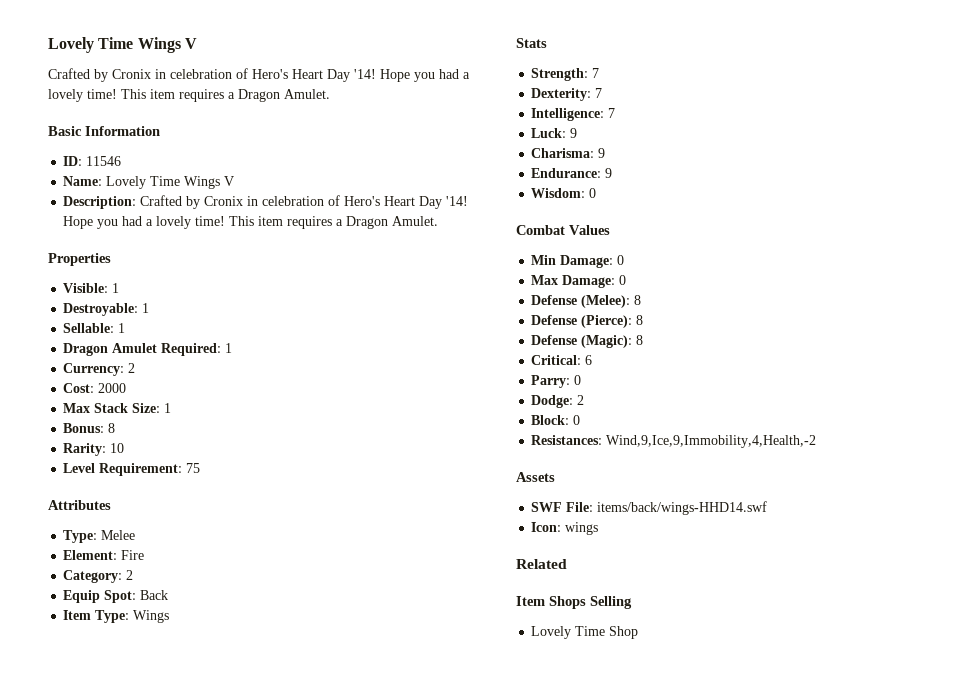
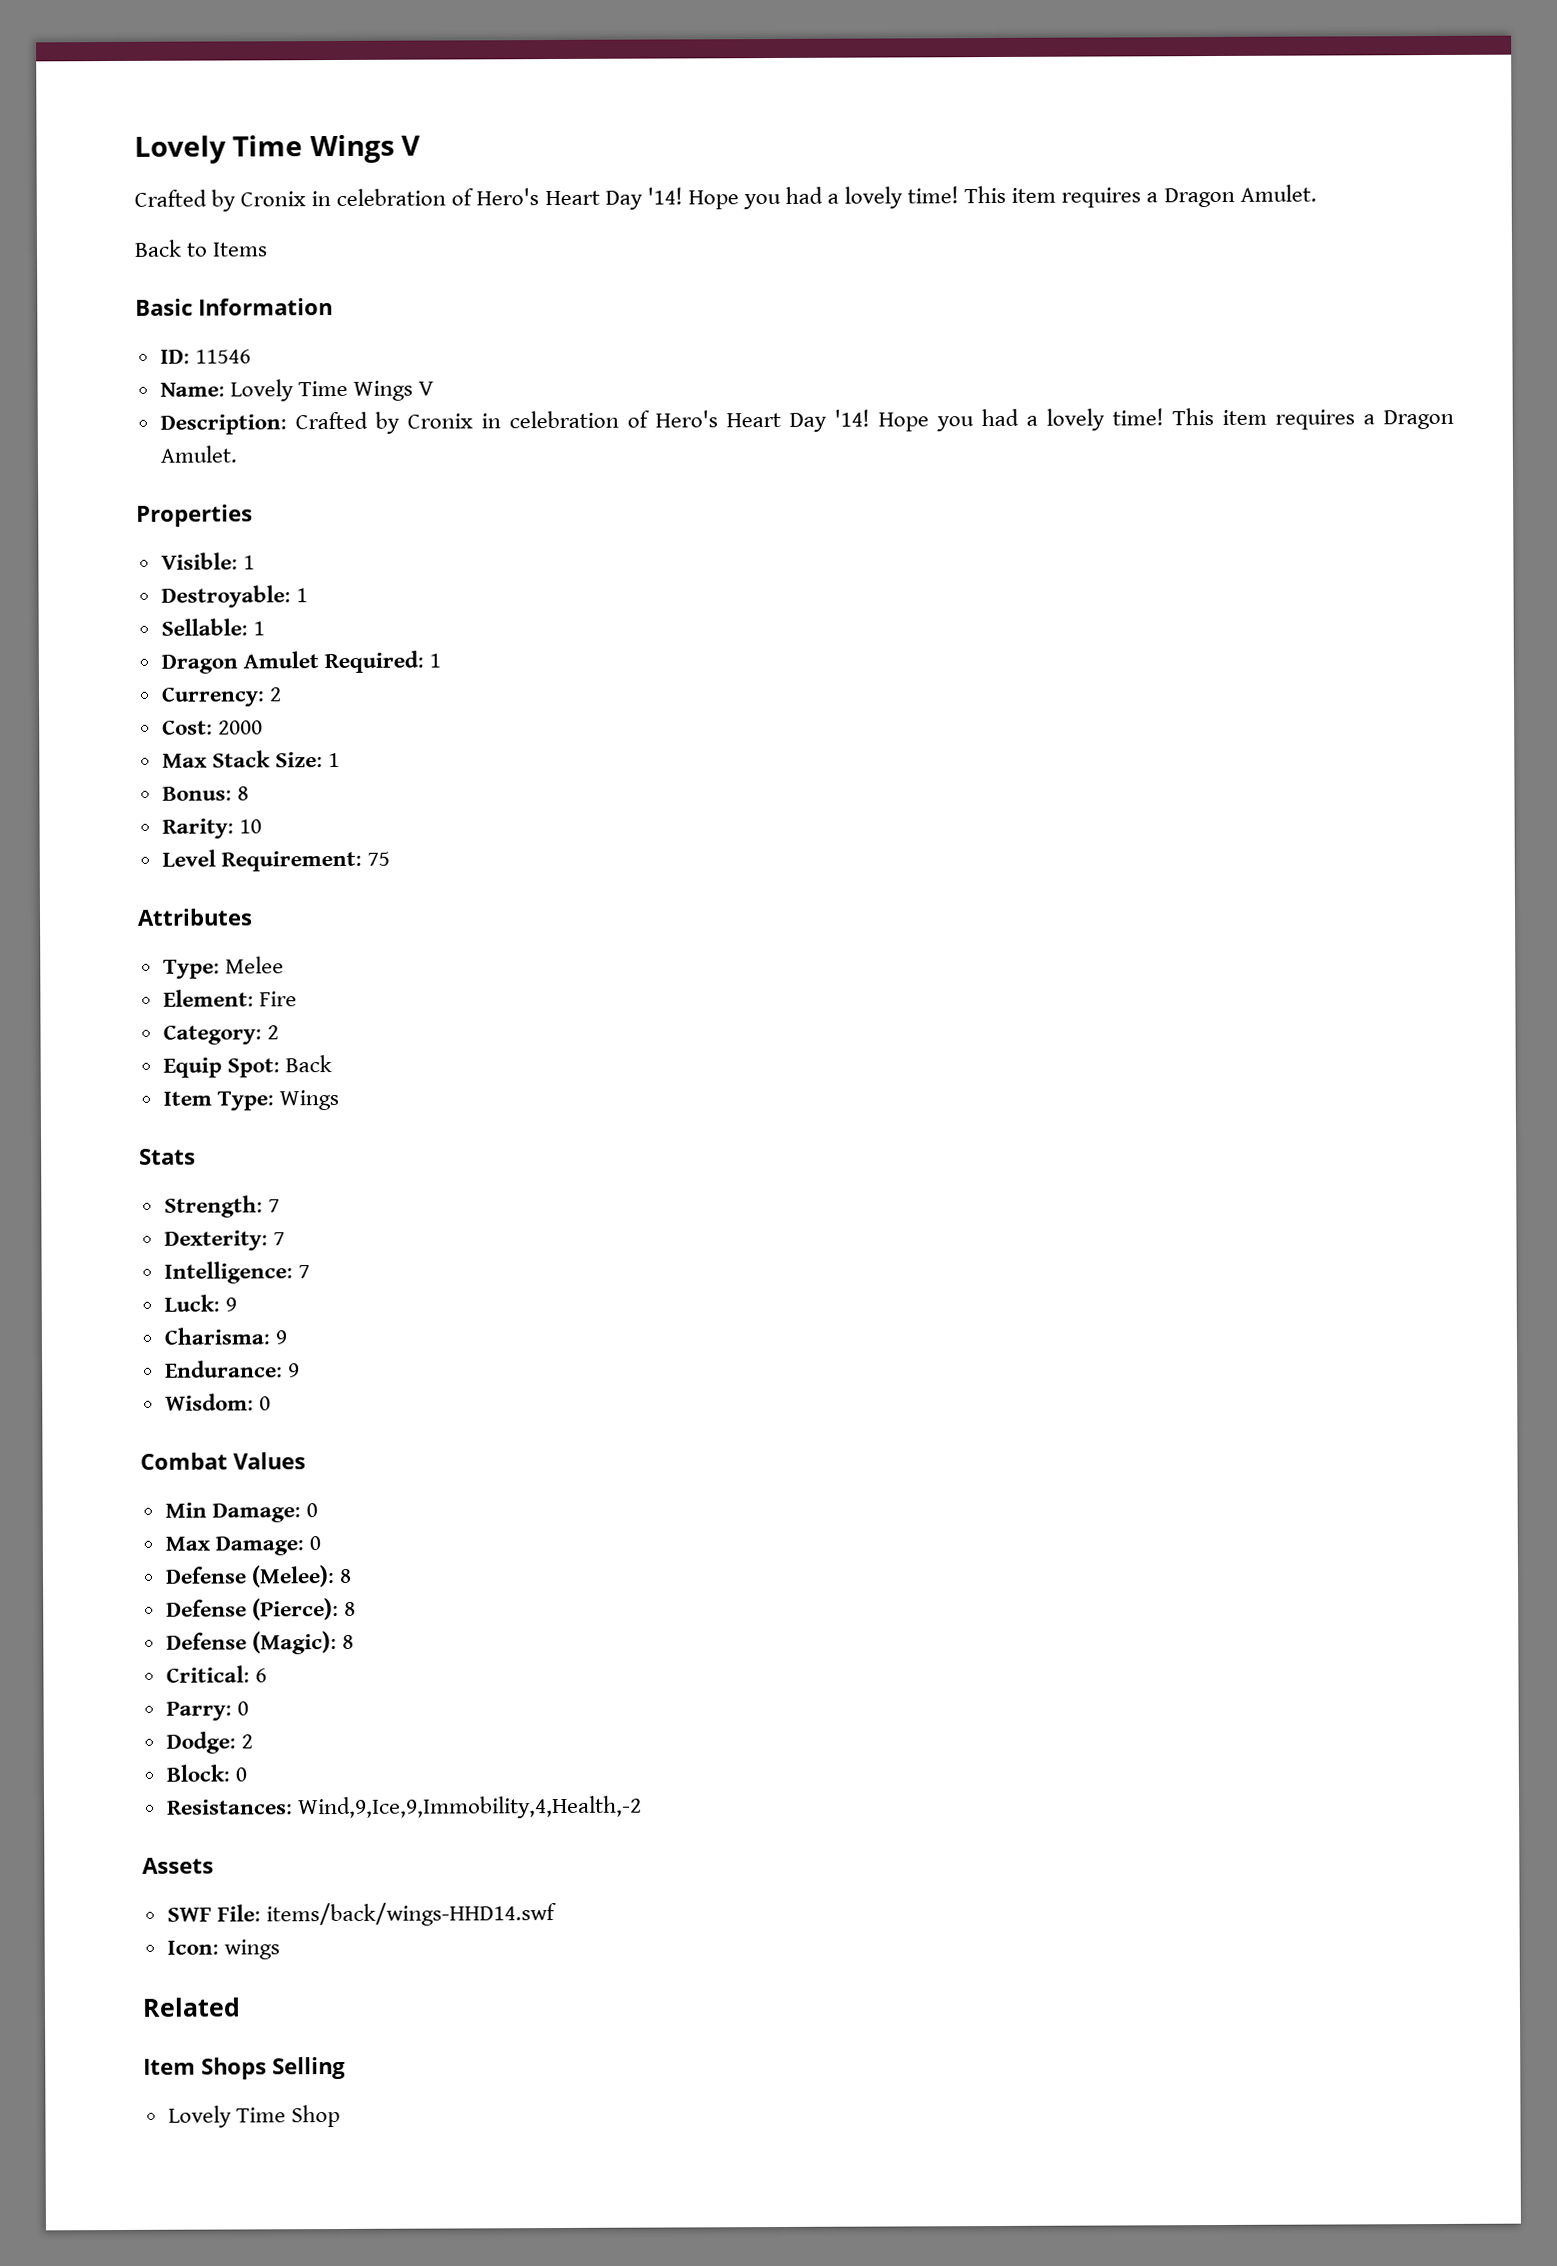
(330, 94) none -> [134,239,269,257] // Back to Items

